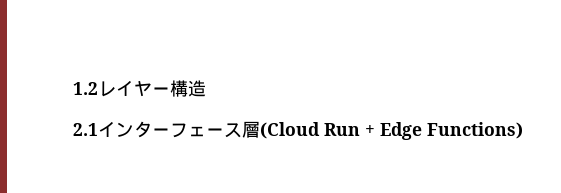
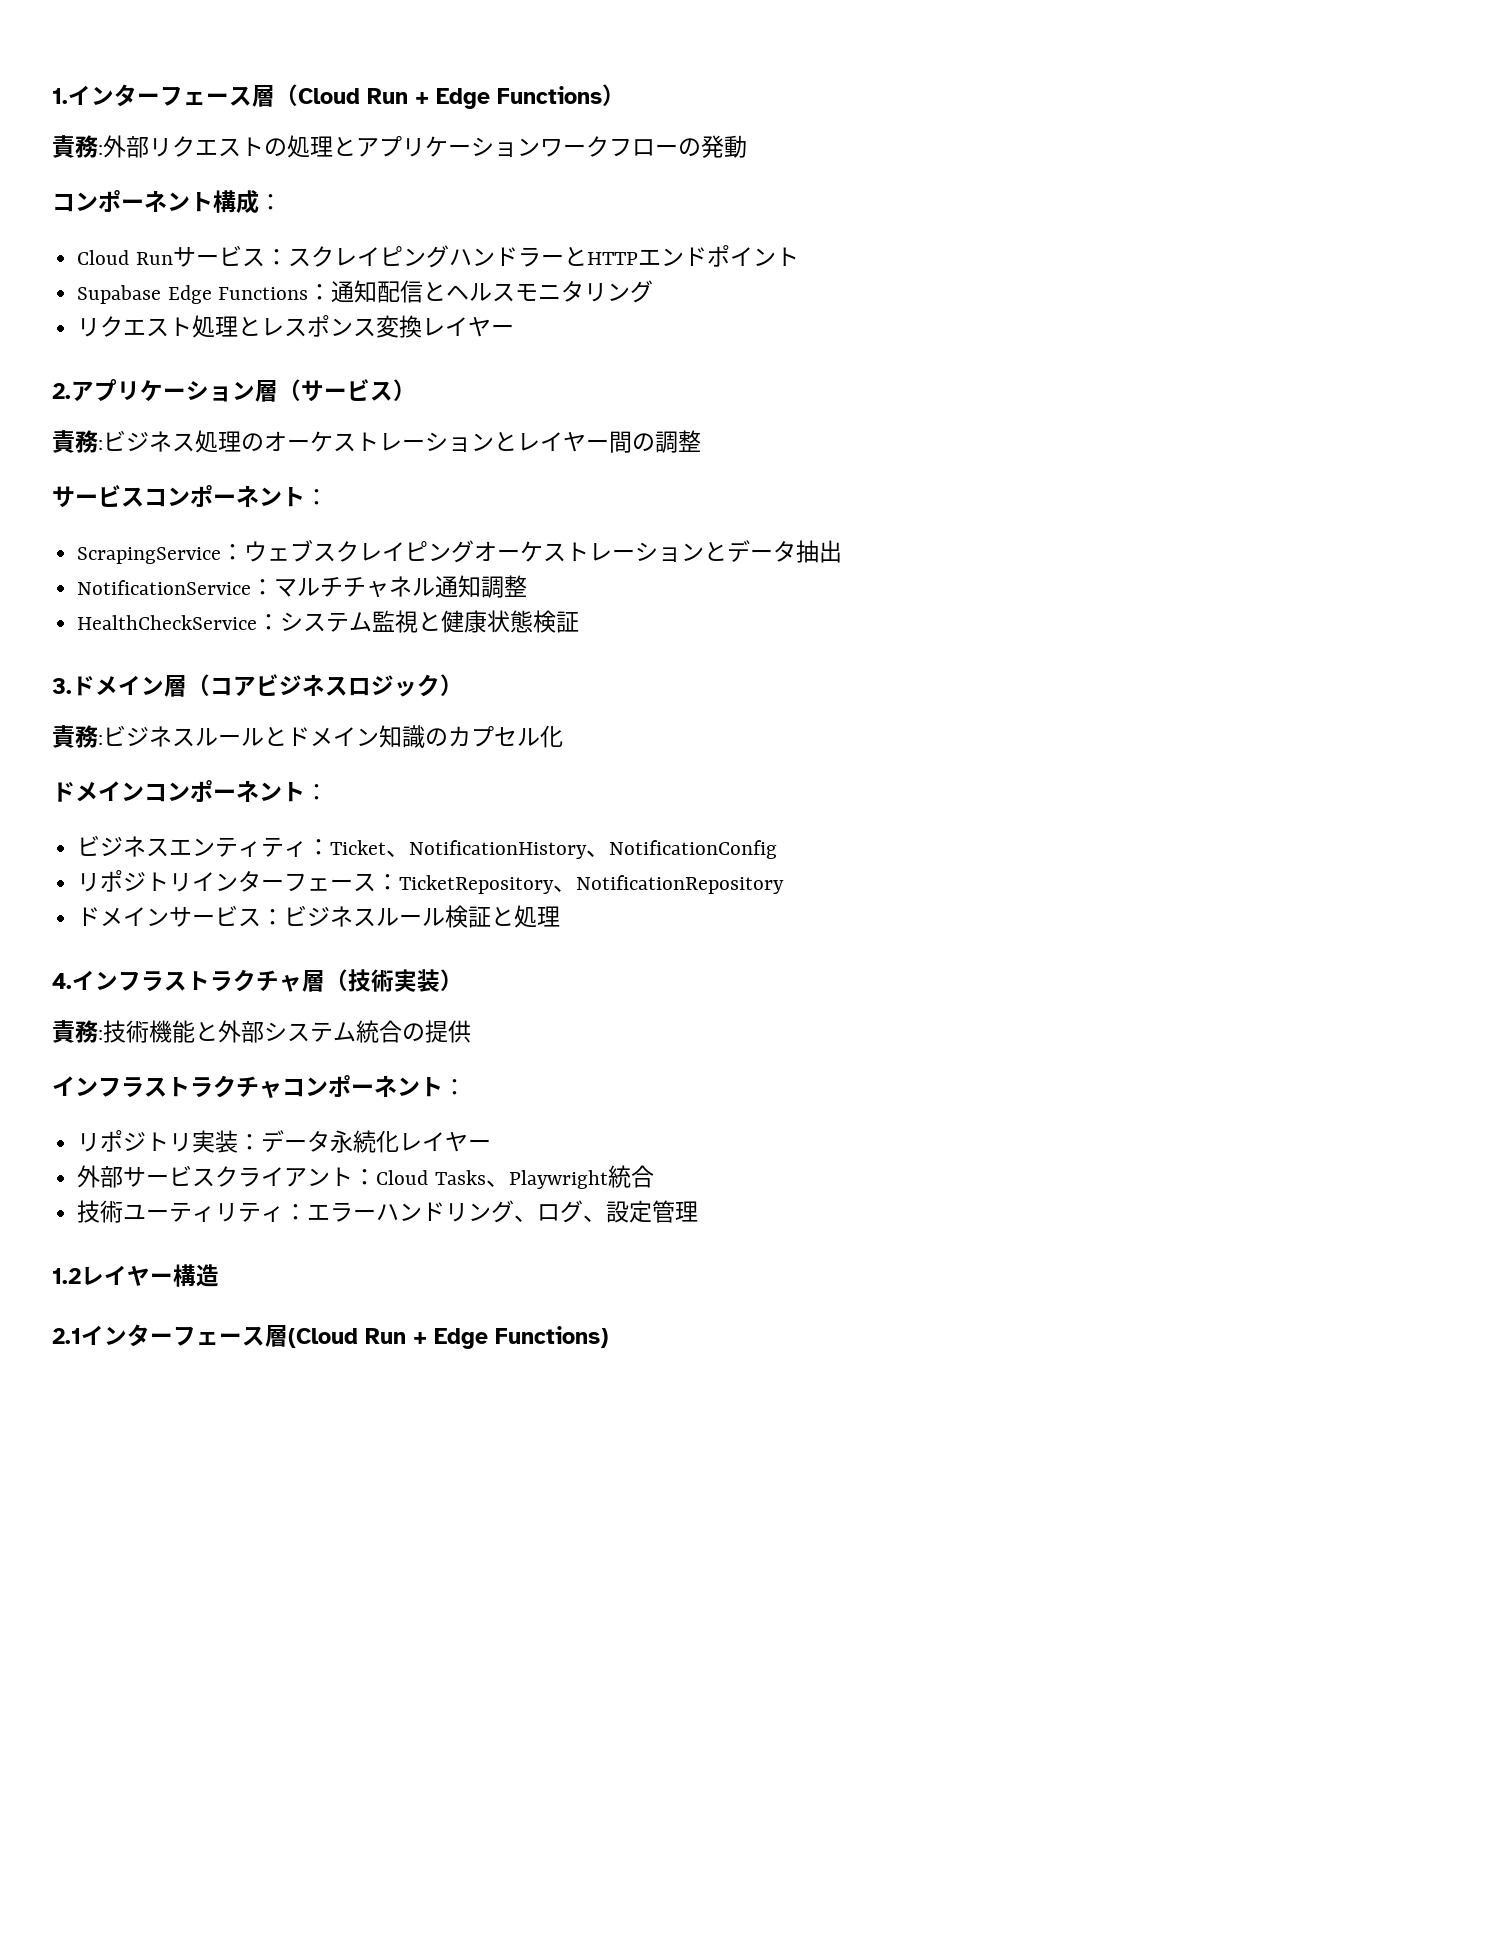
(73, 88) none -> [52,84,625,109] [52,135,747,158] [52,190,282,214] [77,245,799,268] [77,280,653,304] [77,315,515,338] [52,379,416,402] [52,430,701,453] [52,485,328,508] [77,540,843,564] [77,575,528,598] [77,610,580,633] [52,674,463,697] [52,725,563,748] [52,780,328,802] [77,835,778,859] [77,870,785,894] [77,905,561,928] [52,969,463,992] [52,1020,471,1043] [52,1075,466,1098] [77,1130,492,1153] [77,1165,654,1189] [77,1200,699,1223] 1.インターフェース層（Cloud Run + Edge Functions） // 責務:外部リクエストの処理とアプリケーションワークフローの発動 // コンポーネント構成： // Cloud Runサービス：スクレイピングハンドラーとHTTPエンドポイント // Supabase Edge Functions：通知配信とヘルスモニタリング // リクエスト処理とレスポンス変換レイヤー // 2.アプリケーション層（サービス） // 責務:ビジネス処理のオーケストレーションとレイヤー間の調整 // サービスコンポーネント： // ScrapingService：ウェブスクレイピングオーケストレーションとデータ抽出 // NotificationService：マルチチャネル通知調整 // HealthCheckService：システム監視と健康状態検証 // 3.ドメイン層（コアビジネスロジック） // 責務:ビジネスルールとドメイン知識のカプセル化 // ドメインコンポーネント： // ビジネスエンティティ：Ticket、NotificationHistory、NotificationConfig // リポジトリインターフェース：TicketRepository、NotificationRepository // ドメインサービス：ビジネスルール検証と処理 // 4.インフラストラクチャ層（技術実装） // 責務:技術機能と外部システム統合の提供 // インフラストラクチャコンポーネント： // リポジトリ実装：データ永続化レイヤー // 外部サービスクライアント：Cloud Tasks、Playwright統合 // 技術ユーティリティ：エラーハンドリング、ログ、設定管理 //

